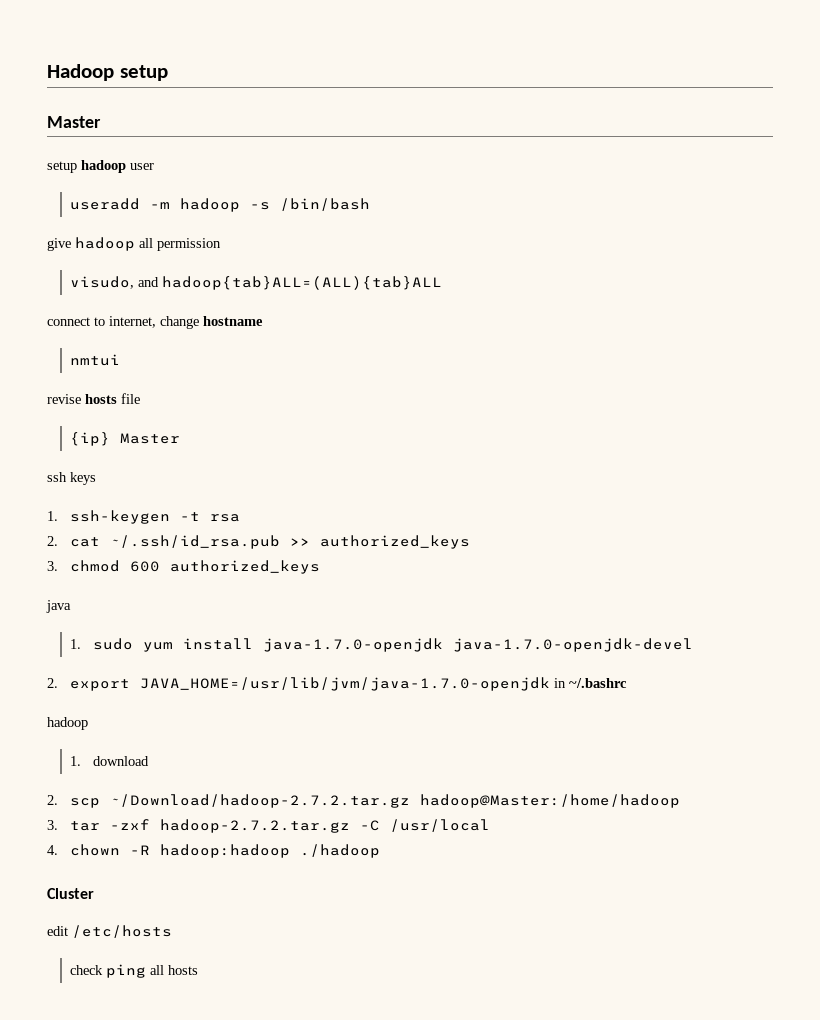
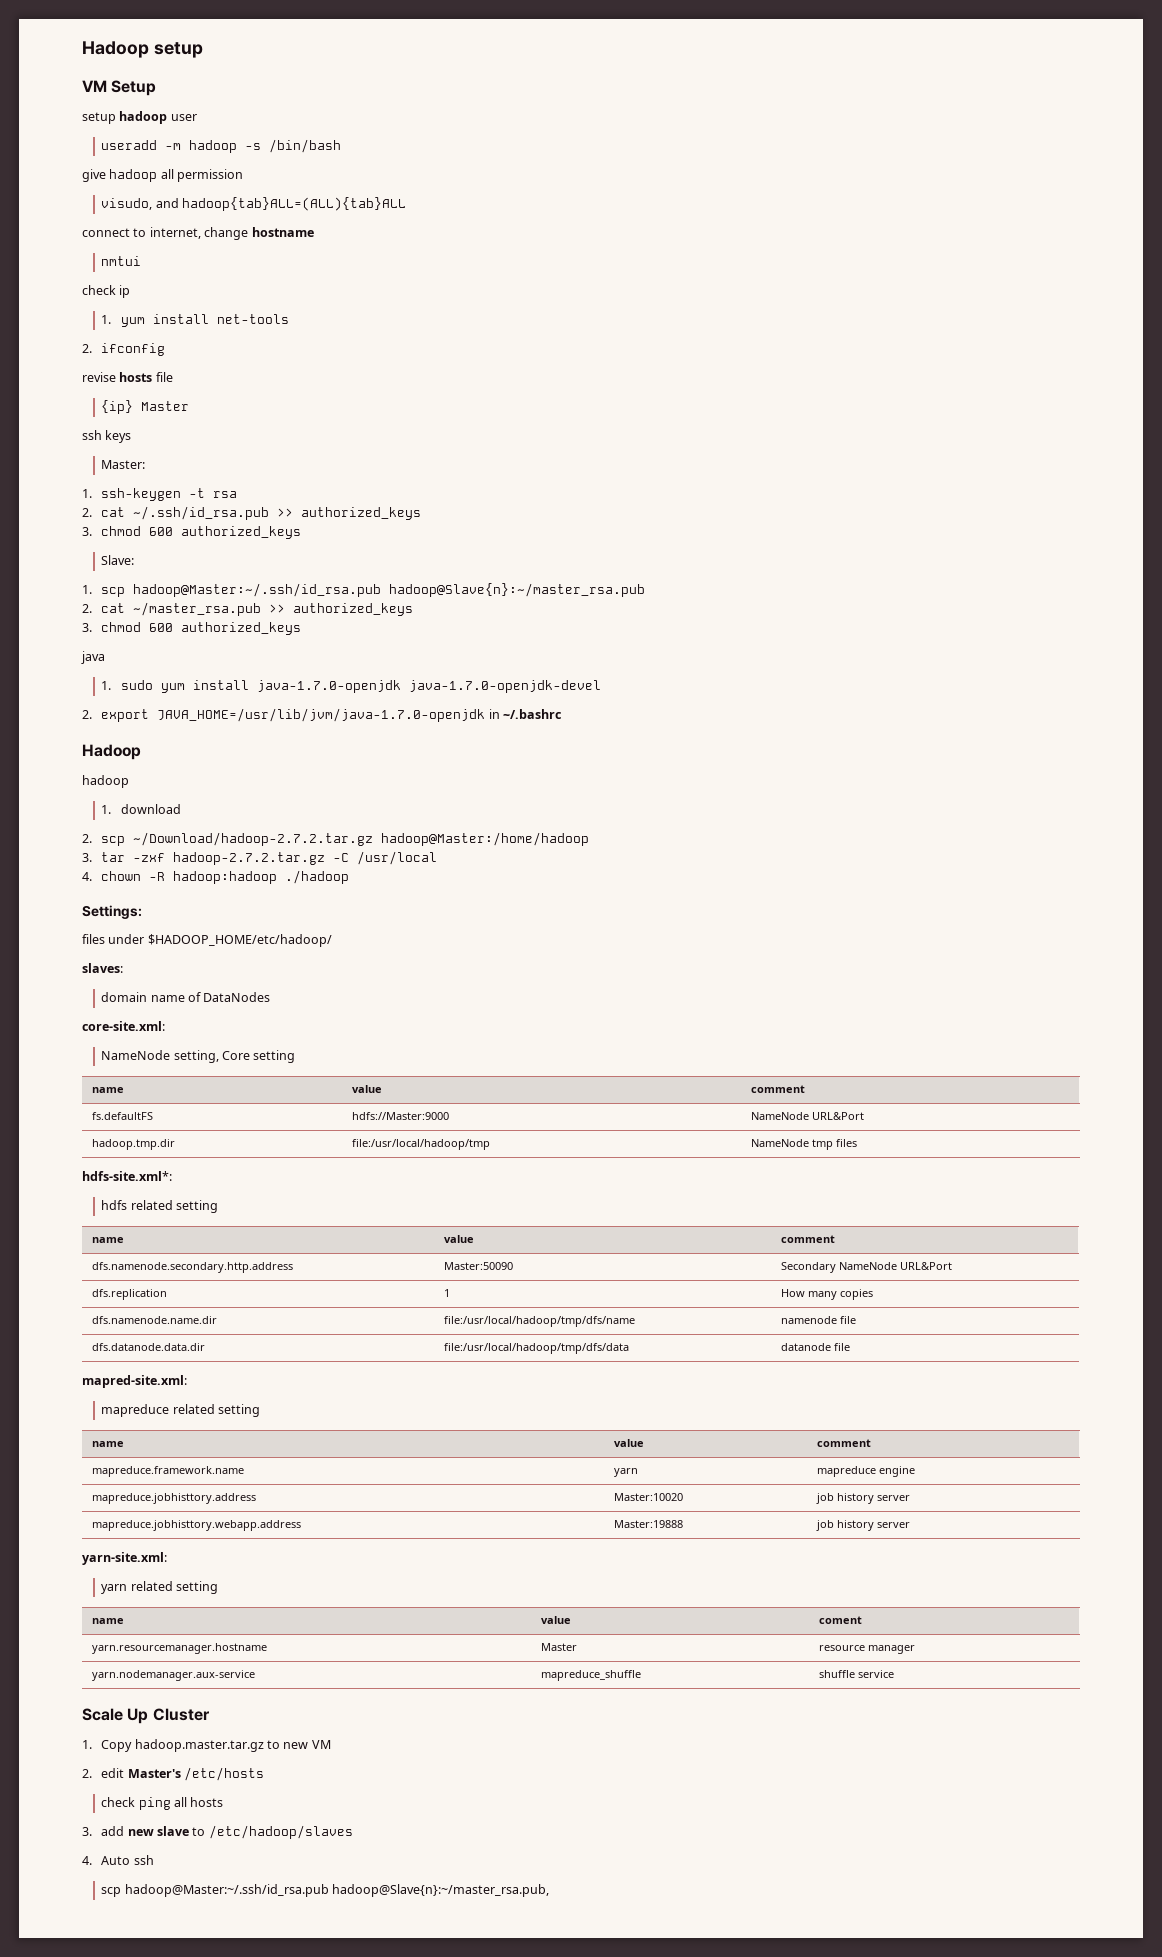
[47,116,101,128] Master -> [82,80,157,96] VM Setup
(121, 360) none -> [82,285,131,298] [101,314,289,327] [82,343,166,356] // check ip // 1. yum install net-tools // 2. ifconfig
(96, 478) none -> [101,460,146,469] // Master:
(321, 567) none -> [101,555,135,565] [82,583,646,597] [82,602,414,616] [82,622,302,635] // Slave: // 1. scp hadoop@Master:~/.ssh/id_rsa.pub hadoop@Slave{n}:~/master_rsa.pub // 2. cat ~/master_rsa.pub >> authorized_keys // 3. chmod 600 authorized_keys
(628, 683) none -> [82,744,141,760] // Hadoop
[47,888,94,899] [47,926,68,936] Cluster // edit -> [82,905,142,919] [82,934,332,947] [82,963,123,973] [101,992,271,1002] [82,1021,165,1031] [101,1050,296,1063] [91,1087,124,1093] [351,1085,382,1093] [750,1085,805,1093] [91,1112,153,1120] [351,1112,449,1120] [750,1112,864,1120] [91,1139,175,1150] [351,1139,490,1150] [750,1139,857,1150] [82,1171,172,1181] [101,1200,219,1213] [91,1237,124,1243] [443,1235,474,1243] [780,1235,835,1243] [91,1262,293,1273] [443,1262,513,1270] [780,1262,952,1273] [91,1289,167,1300] [443,1289,450,1297] [780,1289,873,1300] [91,1316,217,1324] [443,1316,635,1327] [780,1316,856,1324] [91,1343,205,1351] [443,1343,629,1354] [780,1343,850,1351] [82,1375,187,1388] [101,1404,261,1417] [91,1441,124,1447] [613,1439,644,1447] [816,1439,871,1447] [91,1466,244,1477] [613,1468,638,1477] [816,1466,915,1477] [91,1493,256,1504] [613,1493,683,1501] [815,1493,910,1504] [91,1520,301,1531] [613,1520,683,1528] [815,1520,910,1531] [82,1552,167,1565] [101,1581,219,1594] [91,1618,124,1624] [540,1616,571,1624] [818,1616,862,1624] [91,1643,267,1654] [540,1643,577,1651] [818,1645,915,1654] [91,1670,255,1681] [540,1670,641,1681] [818,1670,894,1678] [82,1708,210,1724] [82,1739,331,1752] [82,1768,181,1778] Settings: // files under $HADOOP_HOME/etc/hadoop/ // slaves: // domain name of DataNodes // core-site.xml: // NameNode setting, Core setting // name | value | comment // fs.defaultFS | hdfs://Master:9000 | NameNode URL&Port // hadoop.tmp.dir | file:/usr/local/hadoop/tmp | NameNode tmp files // hdfs-site.xml*: // hdfs related setting // name | value | comment // dfs.namenode.secondary.http.address | Master:50090 | Secondary NameNode URL&Port // dfs.replication | 1 | How many copies // dfs.namenode.name.dir | file:/usr/local/hadoop/tmp/dfs/name | namenode file // dfs.datanode.data.dir | file:/usr/local/hadoop/tmp/dfs/data | datanode file // mapred-site.xml: // mapreduce related setting // name | value | comment // mapreduce.framework.name | yarn | mapreduce engine // mapreduce.jobhisttory.address | Master:10020 | job history server // mapreduce.jobhisttory.webapp.address | Master:19888 | job history server // yarn-site.xml: // yarn related setting // name | value | coment // yarn.resourcemanager.hostname | Master | resource manager // yarn.nodemanager.aux-service | mapreduce_shuffle | shuffle service // Scale Up Cluster // 1. Copy hadoop.master.tar.gz to new VM // 2. edit Master's
(199, 970) none -> [82,1825,353,1839] [82,1855,154,1865] [101,1884,550,1897] // 3. add new slave to /etc/hadoop/slaves // 4. Auto ssh // scp hadoop@Master:~/.ssh/id_rsa.pub hadoop@Slave{n}:~/master_rsa.pub,

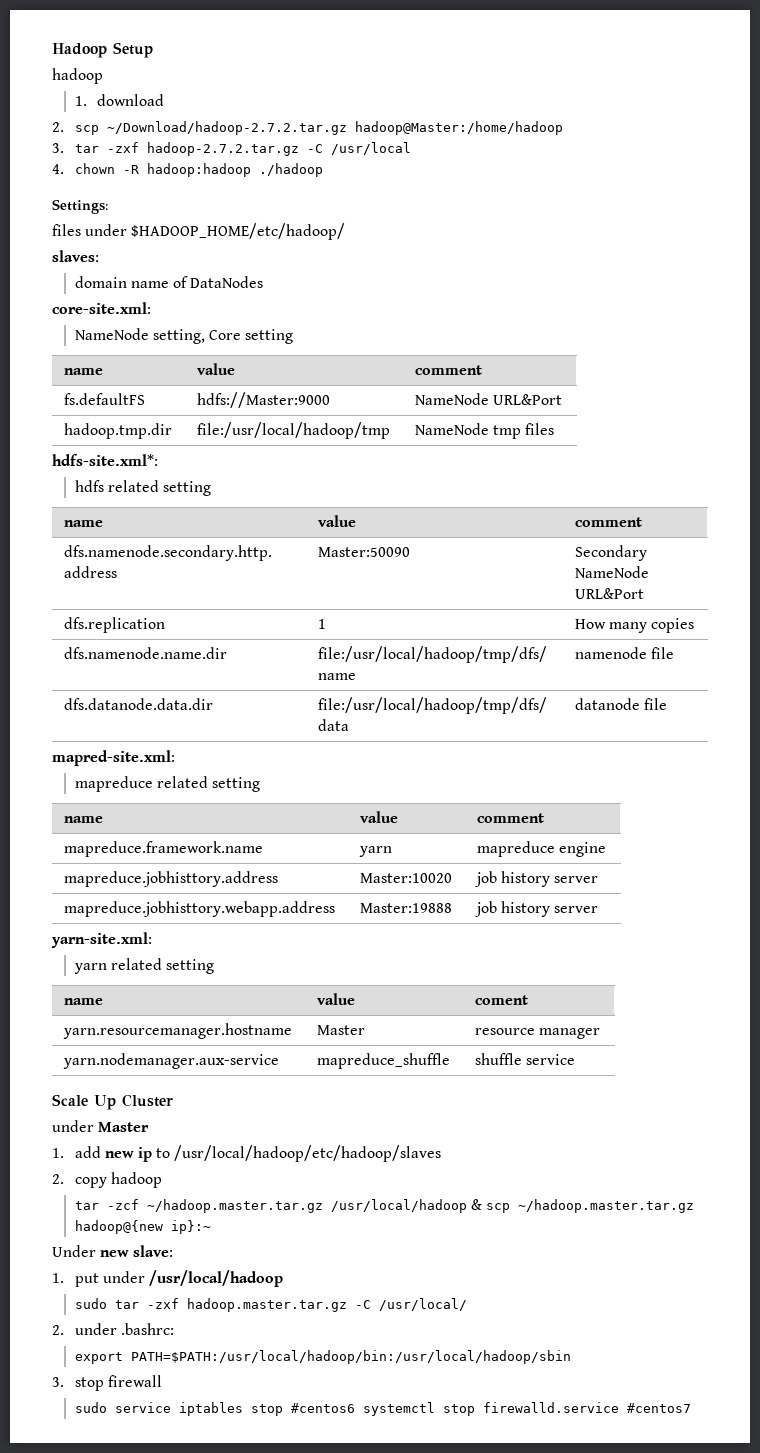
[82,41,203,58] [82,80,107,92] Hadoop setup // VM -> [52,43,107,58] Hadoop
[82,111,197,124] [101,139,342,153] [82,169,244,182] [101,197,407,211] [82,227,314,240] [101,256,142,266] [82,285,131,298] [101,314,289,327] [82,343,166,356] [82,372,173,382] [101,400,190,414] [82,430,132,443] [101,460,146,469] [82,488,238,501] [82,506,422,520] [82,526,302,539] [101,555,135,565] [82,583,646,597] [82,602,414,616] [82,622,302,635] [81,651,105,664] [101,680,601,693] [82,708,563,722] [82,744,141,760] // setup hadoop user // useradd -m hadoop -s /bin/bash // give hadoop all permission // visudo, and hadoop{tab}ALL=(ALL){tab}ALL // connect to internet, change hostname // nmtui // check ip // 1. yum install net-tools // 2. ifconfig // revise hosts file // {ip} Master // ssh keys // Master: // 1. ssh-keygen -t rsa // 2. cat ~/.ssh/id_rsa.pub >> authorized_keys // 3. chmod 600 authorized_keys // Slave: // 1. scp hadoop@Master:~/.ssh/id_rsa.pub hadoop@Slave{n}:~/master_rsa.pub // 2. cat ~/master_rsa.pub >> authorized_keys // 3. chmod 600 authorized_keys // java // 1. sudo yum install java-1.7.0-openjdk java-1.7.0-openjdk-devel // 2. export JAVA_HOME=/usr/lib/jvm/java-1.7.0-openjdk in ~/.bashrc // Hadoop -> (153, 50) none
[82,1739,331,1752] [82,1767,265,1781] [101,1797,224,1810] [82,1825,353,1839] [82,1855,154,1865] [101,1884,550,1897] 1. Copy hadoop.master.tar.gz to new VM // 2. edit Master's /etc/hosts // check ping all hosts // 3. add new slave to /etc/hadoop/slaves // 4. Auto ssh // scp hadoop@Master:~/.ssh/id_rsa.pub hadoop@Slave{n}:~/master_rsa.pub, -> [52,1120,150,1132] [52,1145,442,1162] [52,1172,162,1188] [74,1199,695,1213] [74,1220,211,1234] [52,1245,174,1257] [52,1270,284,1287] [74,1298,467,1312] [52,1323,174,1335] [74,1350,571,1364] [52,1375,162,1391] [74,1402,691,1416] under Master // 1. add new ip to /usr/local/hadoop/etc/hadoop/slaves // 2. copy hadoop // tar -zcf ~/hadoop.master.tar.gz /usr/local/hadoop & scp ~/hadoop.master.tar.gz hadoop@{new ip}:~ // Under new slave: // 1. put under /usr/local/hadoop // sudo tar -zxf hadoop.master.tar.gz -C /usr/local/ // 2. under .bashrc: // export PATH=$PATH:/usr/local/hadoop/bin:/usr/local/hadoop/sbin // 3. stop firewall // sudo service iptables stop #centos6 systemctl stop firewalld.service #centos7

